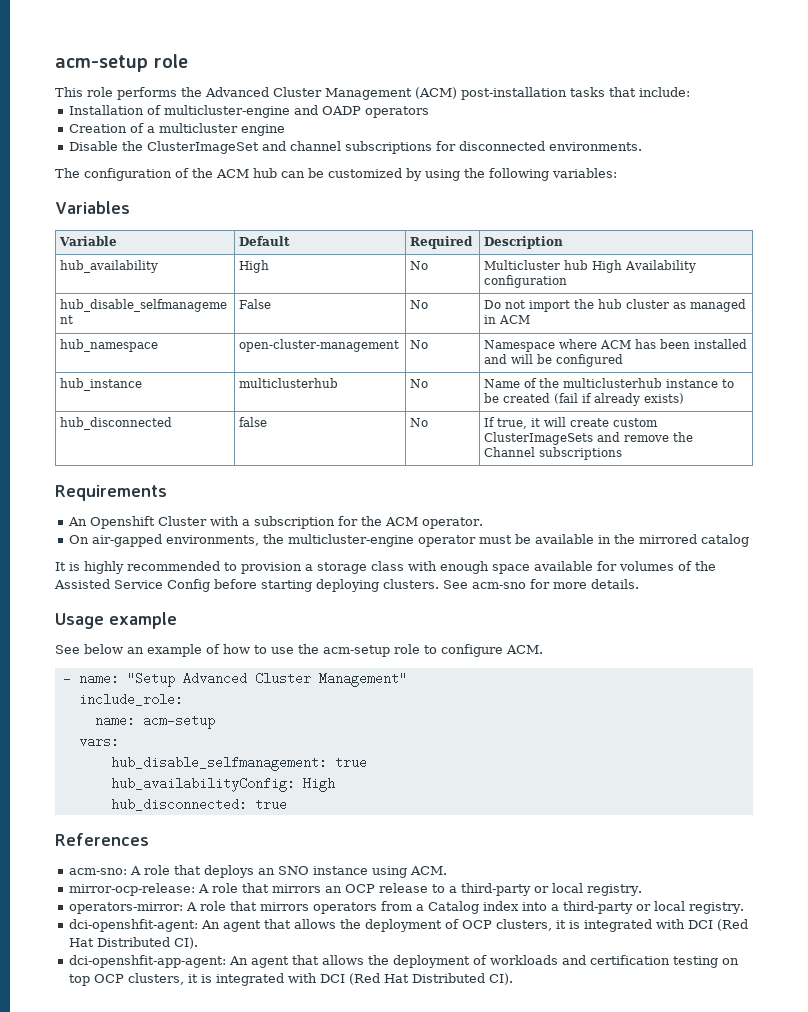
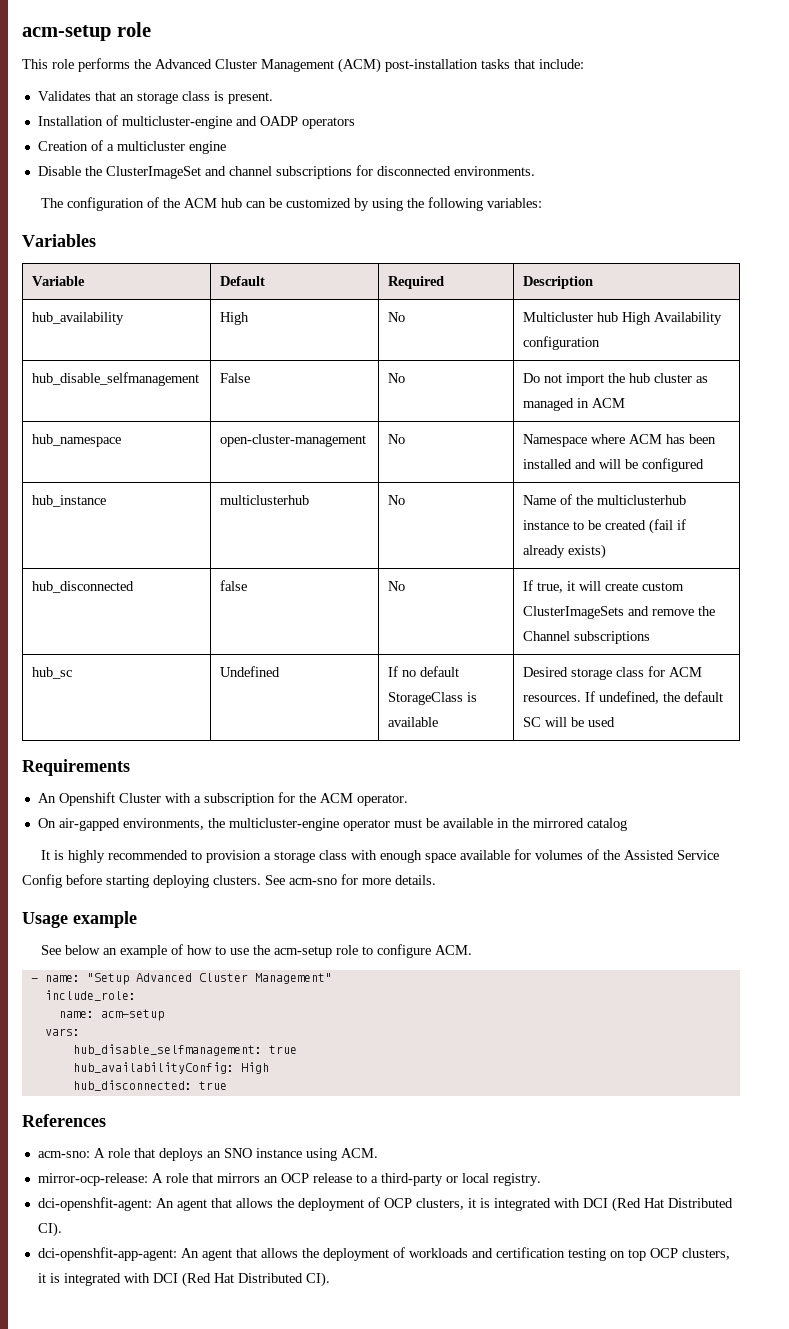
(690, 92) none -> [37,91,273,104] // Validates that an storage class is present.
(623, 453) none -> [32,667,73,679] [220,666,281,677] [388,666,460,677] [388,692,478,705] [388,717,439,727] [523,666,703,680] [523,691,724,704] [523,717,616,727] // hub_sc | Undefined | If no default StorageClass is available | Desired storage class for ACM resources. If undefined, the default SC will be used
[69,901,745,914] // operators-mirror: A role that mirrors operators from a Catalog index into a third-party or local registry. -> (541, 1179) none

